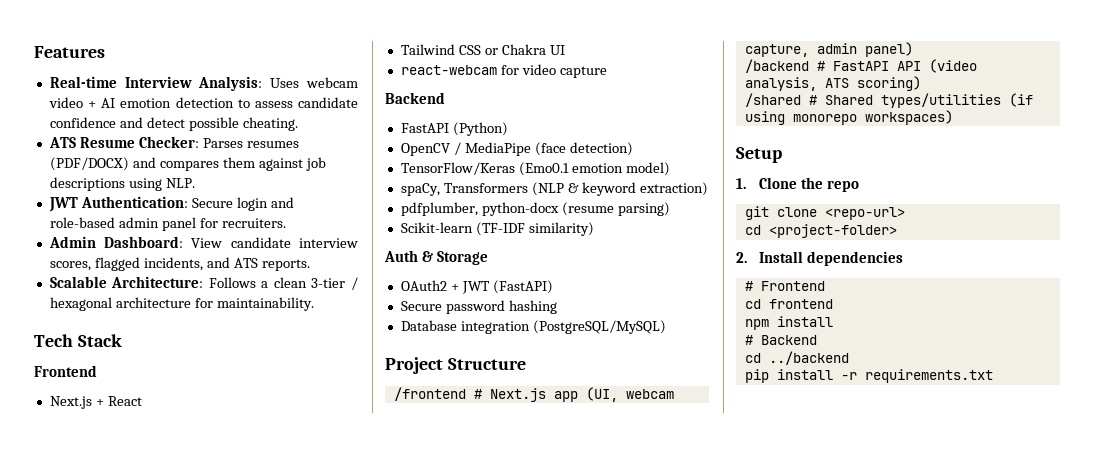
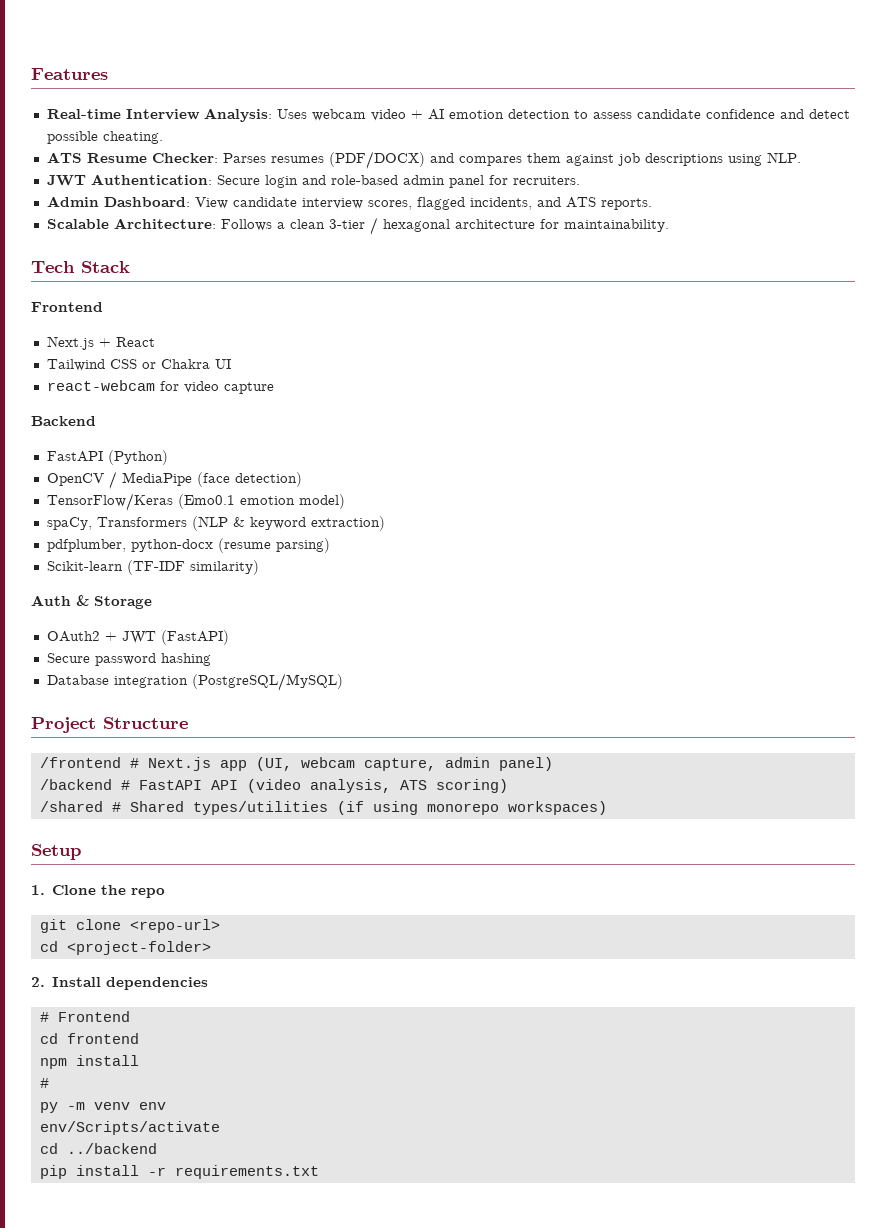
[760,335,817,345] Backend -> [39,1102,166,1113] [39,1121,220,1135] // py -m venv env // env/Scripts/activate

